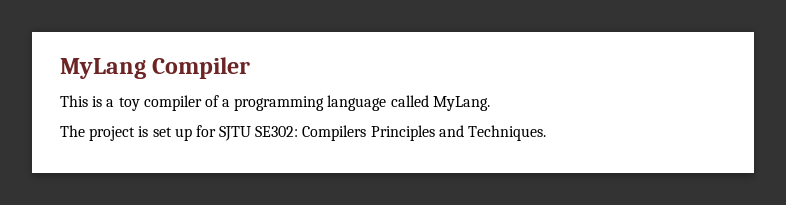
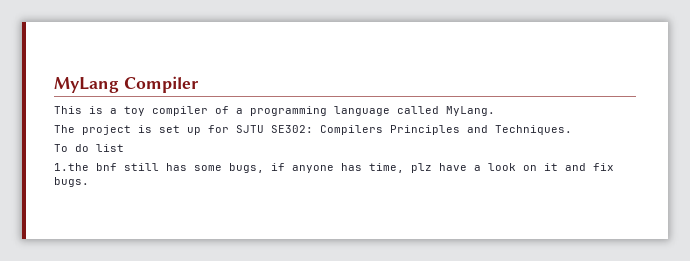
(547, 133) none -> [54,144,124,152] [54,163,614,173] [54,177,89,187] // To do list // 1.the bnf still has some bugs, if anyone has time, plz have a look on it and fix bugs.

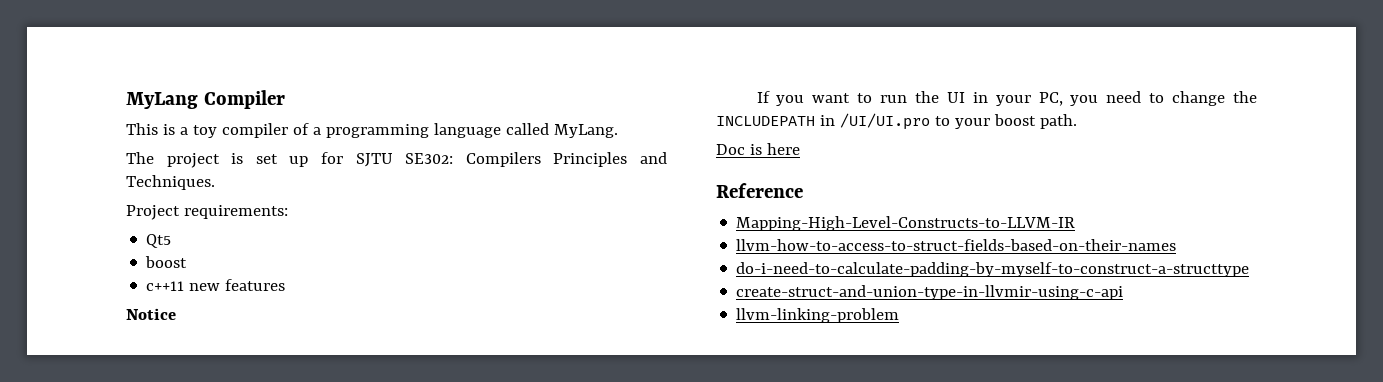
[54,144,124,152] [54,163,614,173] [54,177,89,187] To do list // 1.the bnf still has some bugs, if anyone has time, plz have a look on it and fix bugs. -> [126,205,288,220] [146,234,172,248] [145,256,188,268] [146,279,286,291] [126,308,176,320] [756,91,1257,106] [716,113,1077,130] [716,143,800,155] [716,183,803,198] [736,216,1076,231] [736,239,1177,251] [736,262,1250,277] [736,285,1124,300] [736,308,900,323] Project requirements: // Qt5 // boost // c++11 new features // Notice // If you want to run the UI in your PC, you need to change the INCLUDEPATH in /UI/UI.pro to your boost path. // Doc is here // Reference // Mapping-High-Level-Constructs-to-LLVM-IR // llvm-how-to-access-to-struct-fields-based-on-their-names // do-i-need-to-calculate-padding-by-myself-to-construct-a-structtype // create-struct-and-union-type-in-llvmir-using-c-api // llvm-linking-problem

